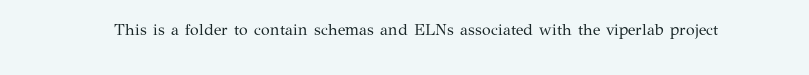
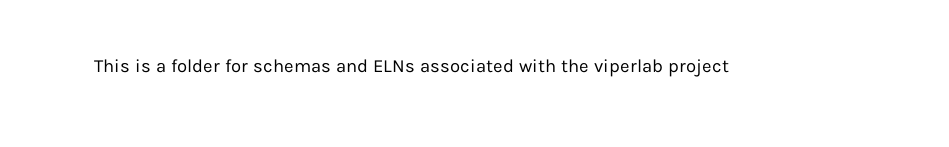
[234,24,309,36] to contain -> [225,59,249,73] for

